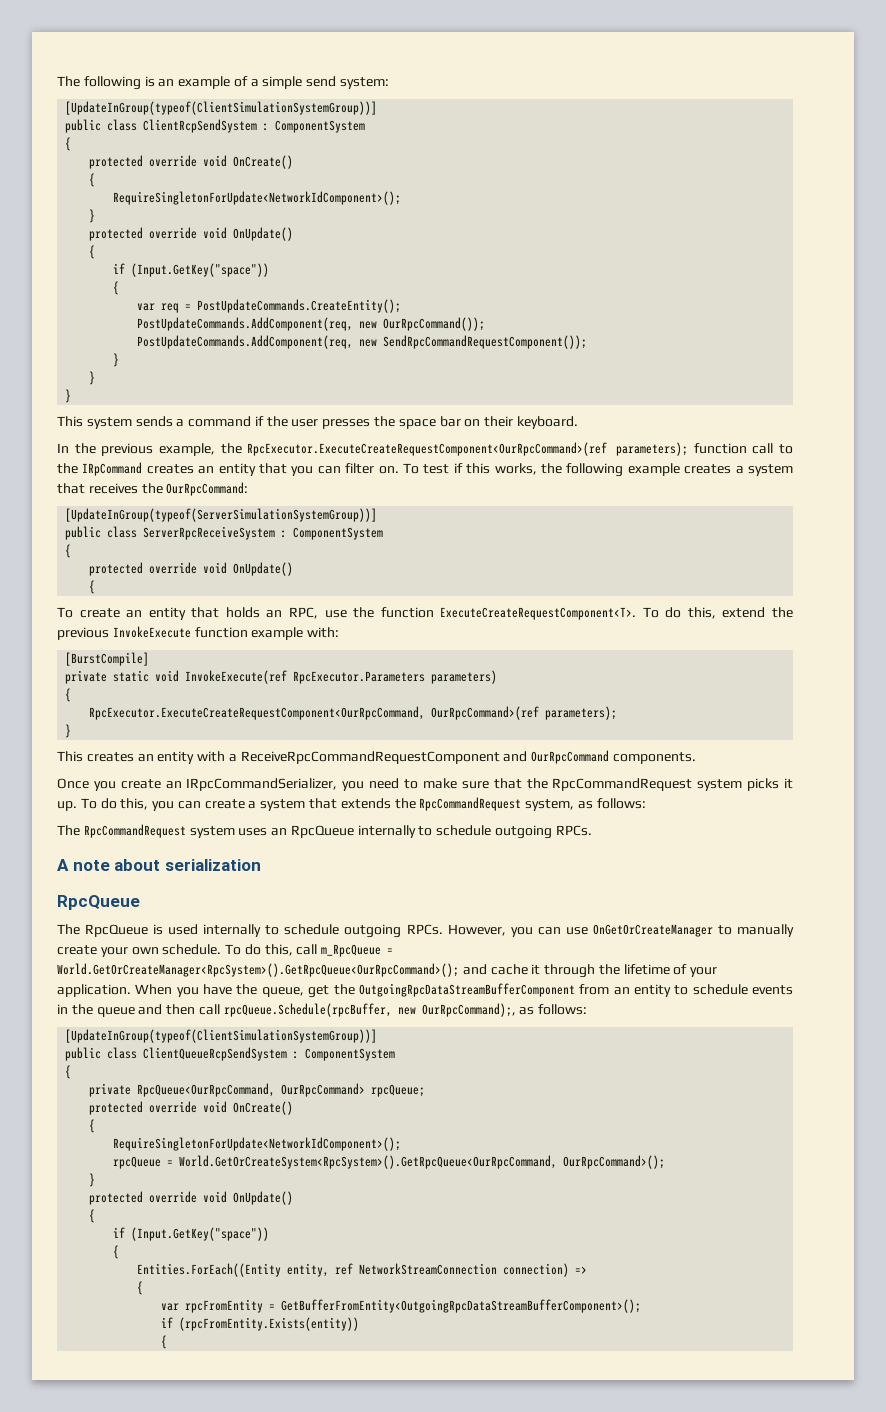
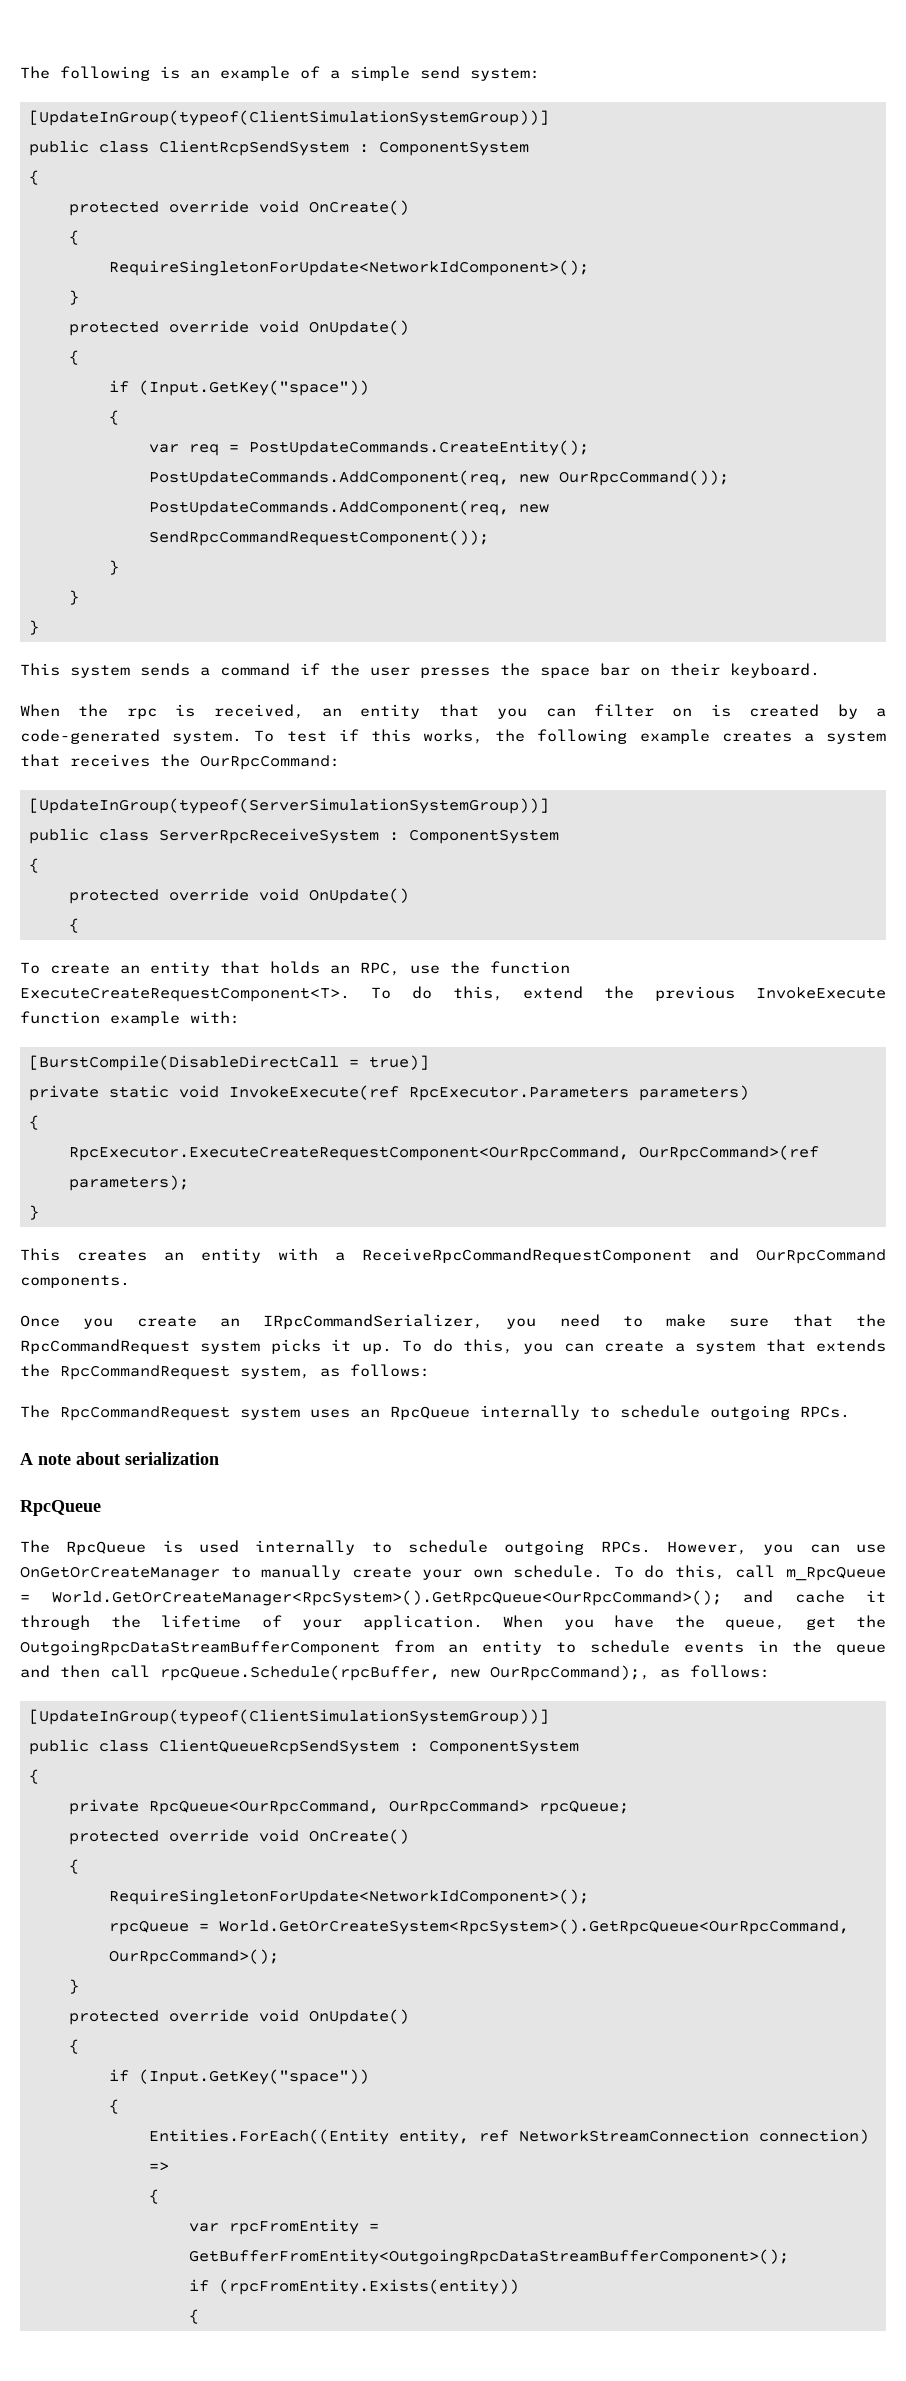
[57,442,793,456] [57,462,194,476] In the previous example, the RpcExecutor.ExecuteCreateRequestComponent<OurRpcCommand>(ref parameters); function call to the IRpCommand creates -> [20,704,304,719] When the rpc is received,
[378,466,399,474] on. -> [672,704,886,719] [20,729,243,744] on is created by a code-generated system.
[65,652,150,666] [BurstCompile] -> [28,1055,429,1071] [BurstCompile(DisableDirectCall = true)]

